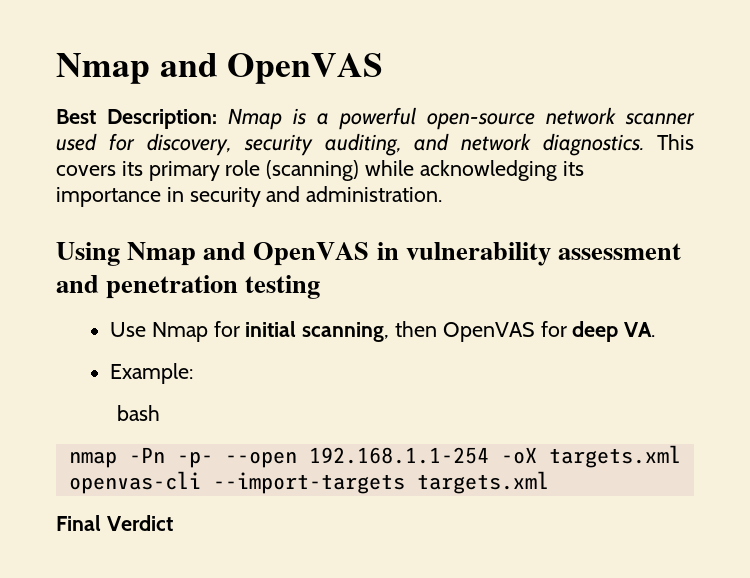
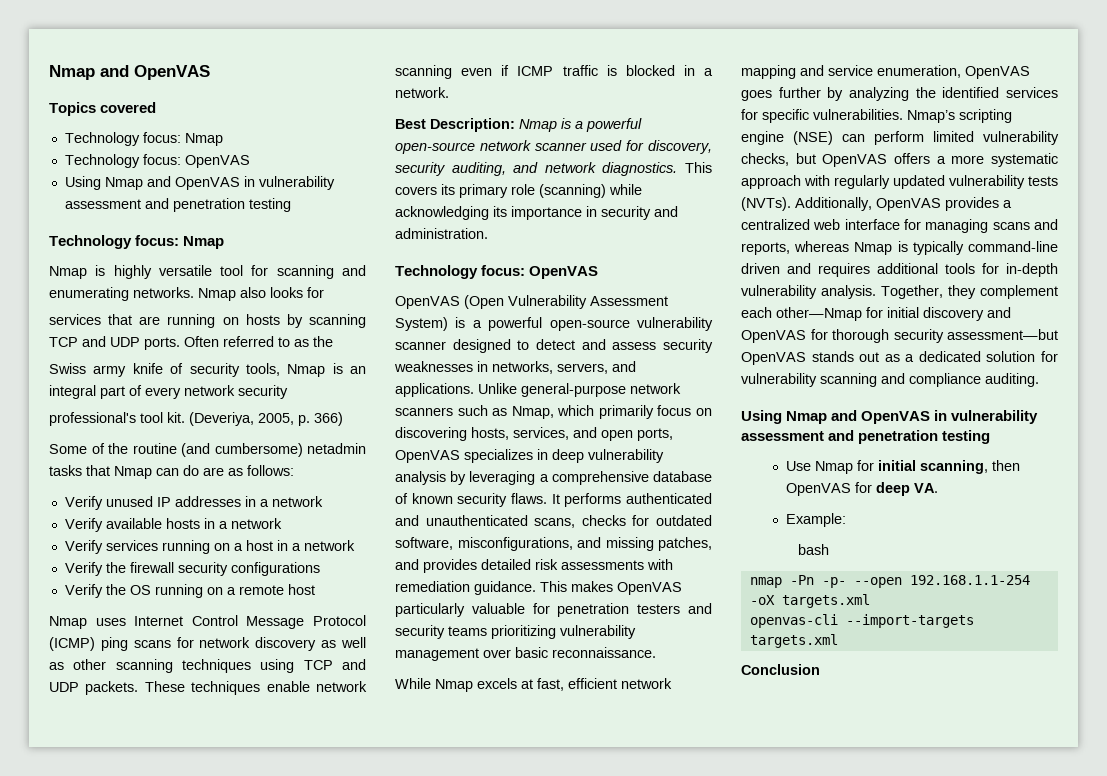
[56,53,384,84] Nmap and OpenVAS -> [49,65,210,80] [49,102,157,116] [64,132,223,146] [64,154,250,168] [64,176,335,190] [64,198,291,212] [49,235,225,249] [49,265,366,279] [49,287,324,301] [49,314,366,328] [49,336,333,350] [49,363,366,377] [49,385,288,399] [49,412,343,426] [49,443,366,457] [49,465,294,479] [64,496,323,510] [64,518,282,532] [64,540,355,554] [64,562,320,576] [64,584,315,598] [49,615,366,629] [49,637,366,651] [49,659,366,673] [49,681,367,695] [395,65,713,79] [395,87,449,98] Nmap and OpenVAS // Topics covered // Technology focus: Nmap // Technology focus: OpenVAS // Using Nmap and OpenVAS in vulnerability assessment and penetration testing // Technology focus: Nmap // Nmap is highly versatile tool for scanning and enumerating networks. Nmap also looks for // services that are running on hosts by scanning TCP and UDP ports. Often referred to as the // Swiss army knife of security tools, Nmap is an integral part of every network security // professional's tool kit. (Deveriya, 2005, p. 366) // Some of the routine (and cumbersome) netadmin tasks that Nmap can do are as follows: // Verify unused IP addresses in a network // Verify available hosts in a network // Verify services running on a host in a network // Verify the firewall security configurations // Verify the OS running on a remote host // Nmap uses Internet Control Message Protocol (ICMP) ping scans for network discovery as well as other scanning techniques using TCP and UDP packets. These techniques enable network scanning even if ICMP traffic is blocked in a network.
(443, 194) none -> [395,265,599,279] [395,295,668,309] [395,317,713,331] [395,339,713,353] [394,361,636,374] [395,383,681,397] [395,405,712,419] [395,427,673,441] [395,449,664,463] [395,471,712,485] [395,493,712,507] [395,515,712,528] [395,537,712,551] [395,559,673,573] [395,581,682,595] [395,603,712,617] [395,625,636,639] [395,647,656,661] [395,678,672,692] [741,65,1030,79] [741,87,1058,101] [741,109,1012,123] [741,131,1059,145] [741,153,1058,167] [741,175,1058,189] [741,197,1012,211] [741,219,1058,233] [741,241,1058,255] [741,263,1058,277] [741,285,1058,299] [741,307,1011,321] [741,329,1058,343] [741,351,1058,365] [741,373,1039,387] // Technology focus: OpenVAS // OpenVAS (Open Vulnerability Assessment System) is a powerful open-source vulnerability scanner designed to detect and assess security weaknesses in networks, servers, and applications. Unlike general-purpose network scanners such as Nmap, which primarily focus on discovering hosts, services, and open ports, OpenVAS specializes in deep vulnerability analysis by leveraging a comprehensive database of known security flaws. It performs authenticated and unauthenticated scans, checks for outdated software, misconfigurations, and missing patches, and provides detailed risk assessments with remediation guidance. This makes OpenVAS particularly valuable for penetration testers and security teams prioritizing vulnerability management over basic reconnaissance. // While Nmap excels at fast, efficient network mapping and service enumeration, OpenVAS goes further by analyzing the identified services for specific vulnerabilities. Nmap’s scripting engine (NSE) can perform limited vulnerability checks, but OpenVAS offers a more systematic approach with regularly updated vulnerability tests (NVTs). Additionally, OpenVAS provides a centralized web interface for managing scans and reports, whereas Nmap is typically command-line driven and requires additional tools for in-depth vulnerability analysis. Together, they complement each other—Nmap for initial discovery and OpenVAS for thorough security assessment—but OpenVAS stands out as a dedicated solution for vulnerability scanning and compliance auditing.
[56,515,173,531] Final Verdict -> [741,664,820,675] Conclusion

